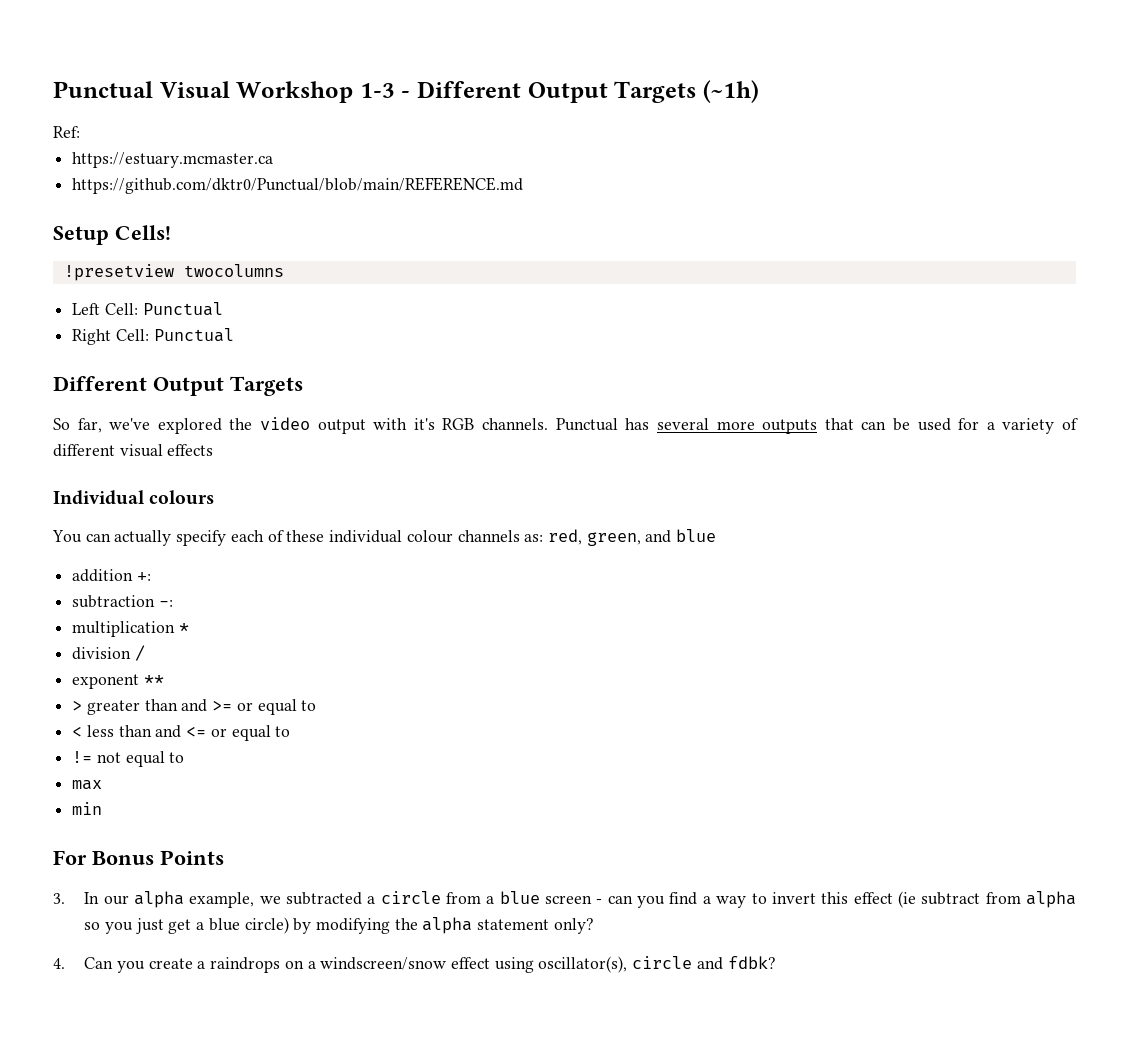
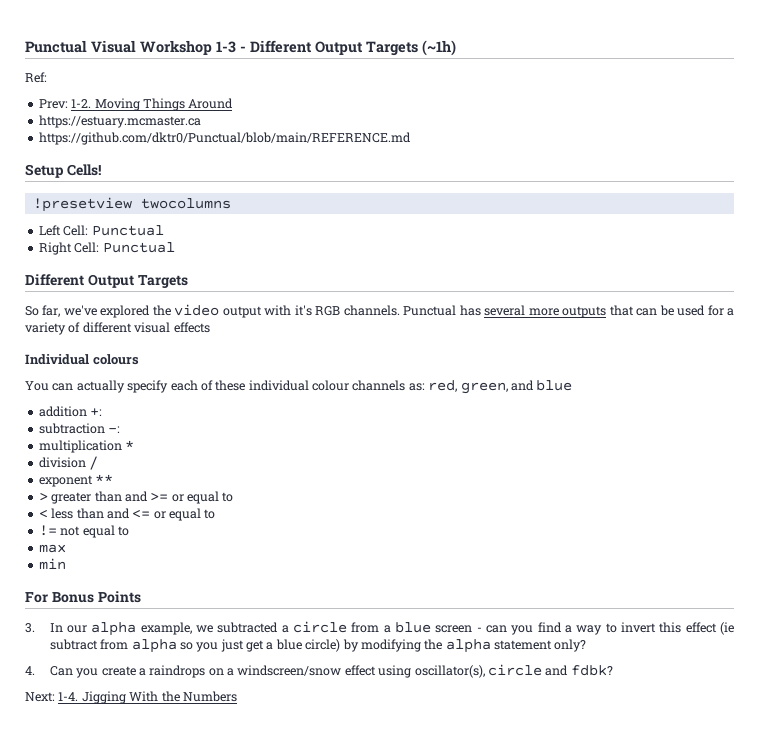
(80, 132) none -> [38,98,234,111] // Prev: 1-2. Moving Things Around
(776, 962) none -> [25,691,237,704] // Next: 1-4. Jigging With the Numbers

